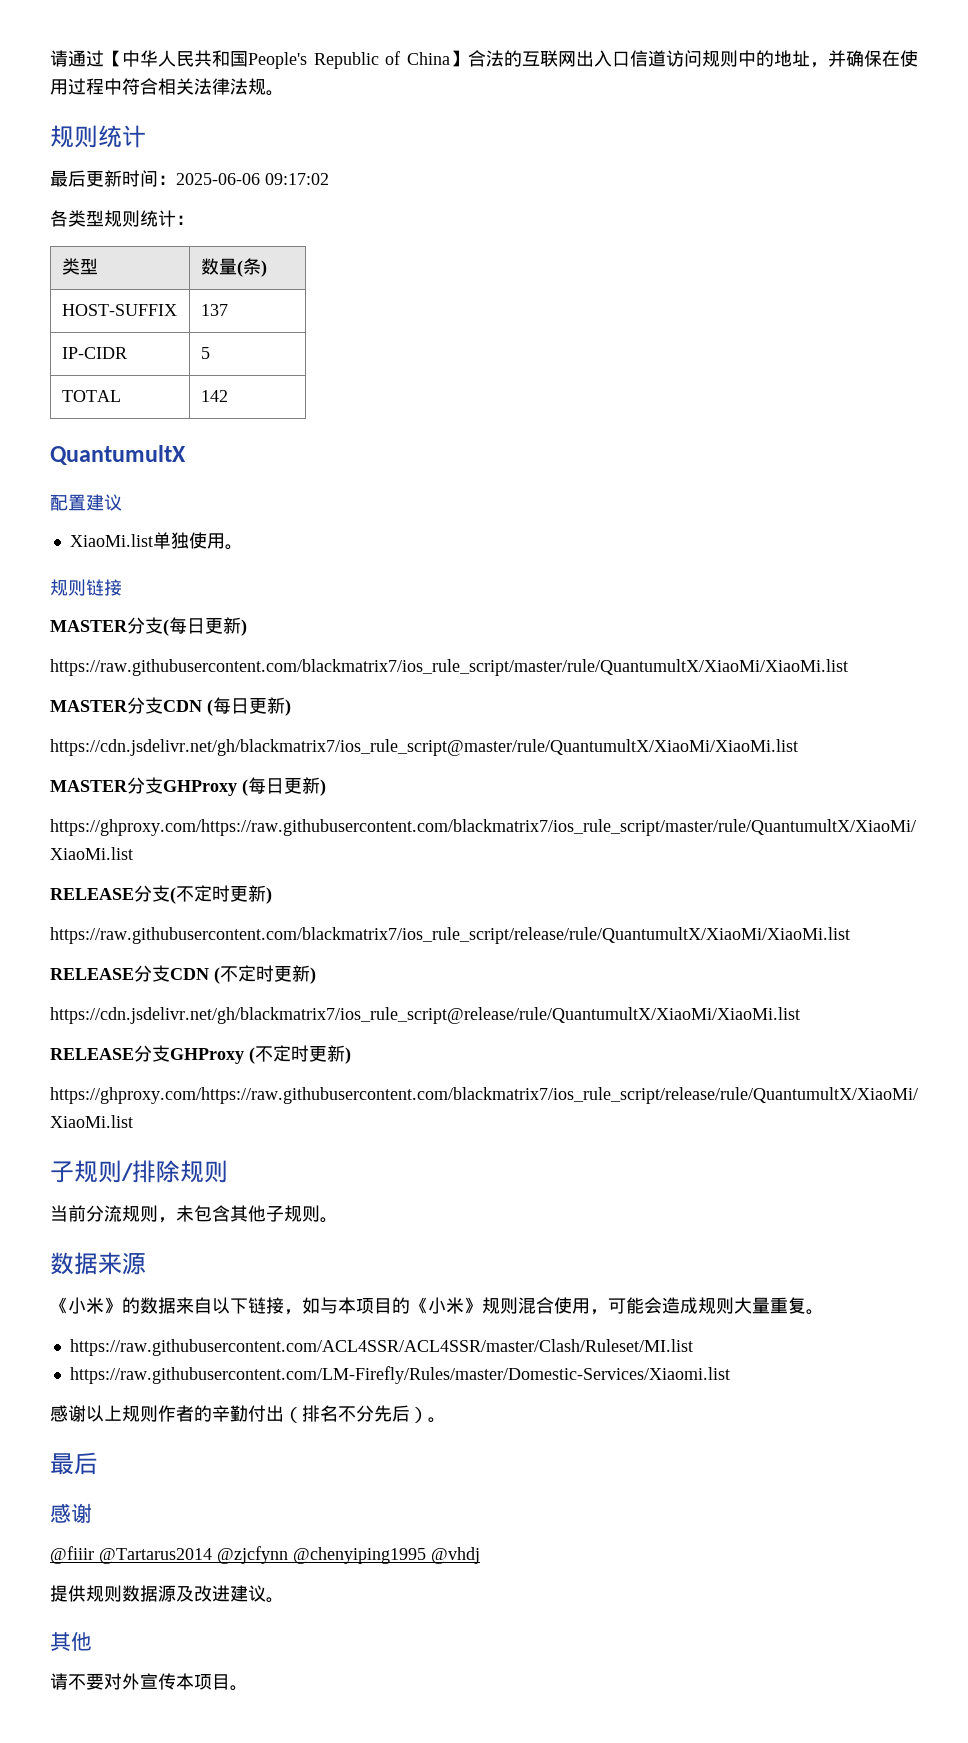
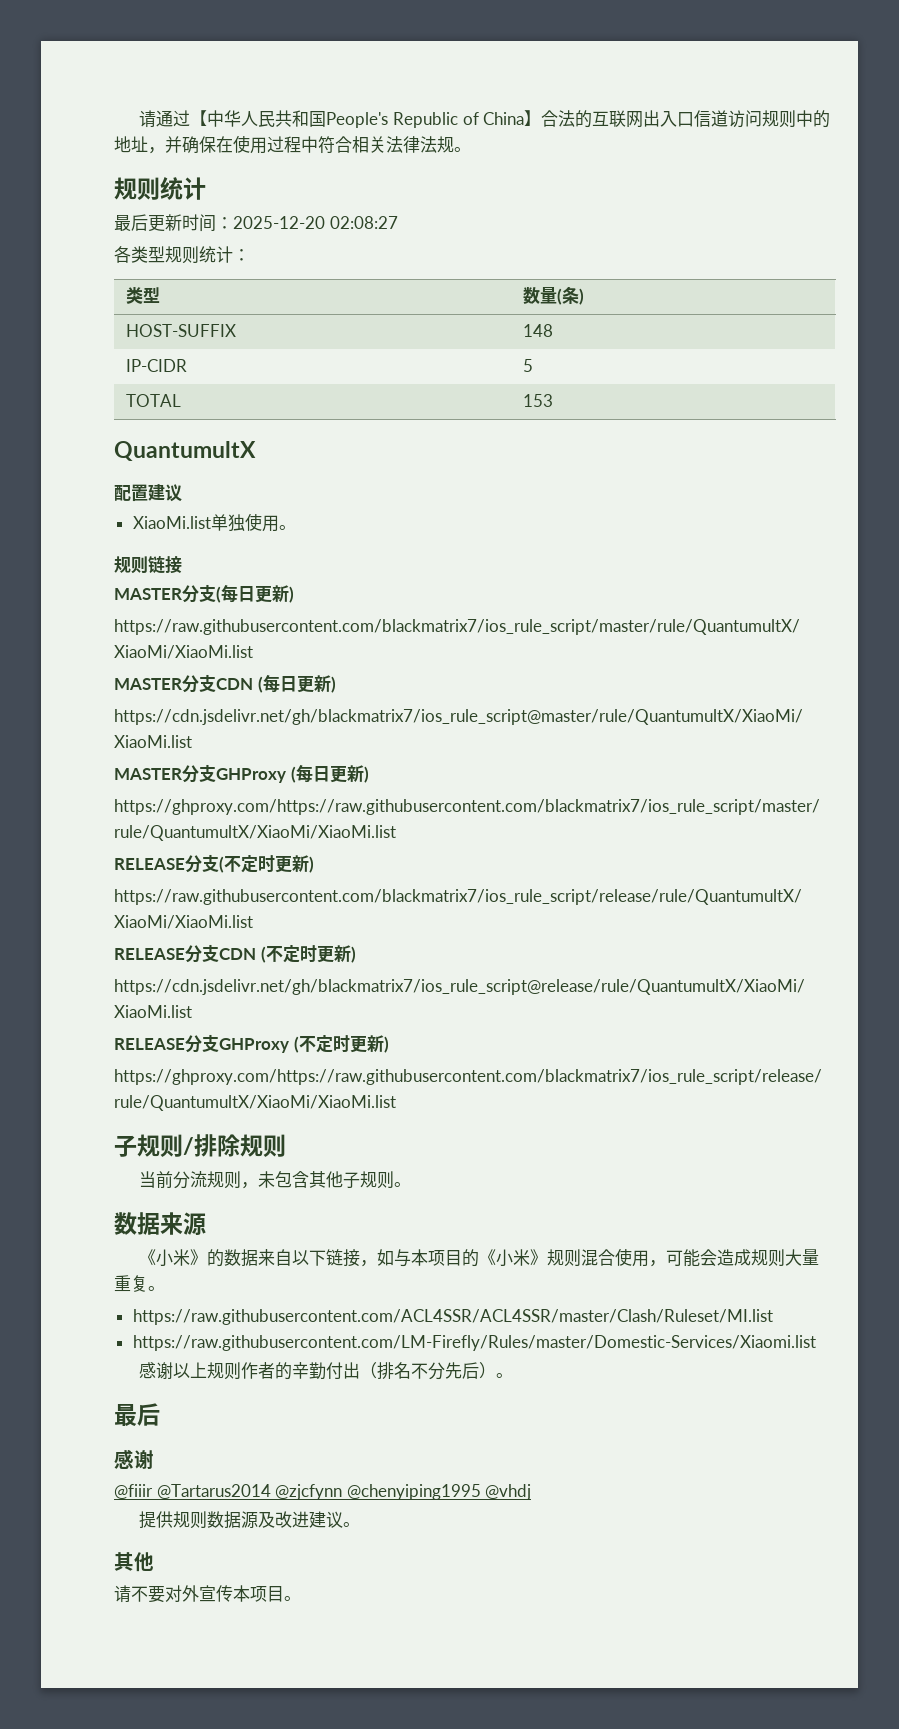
[176,173,329,185] 2025-06-06 09:17:02 -> [233,216,398,229] 2025-12-20 02:08:27
[200,304,228,316] 137 -> [522,324,553,337] 148
[200,390,228,402] 142 -> [522,394,553,407] 153

